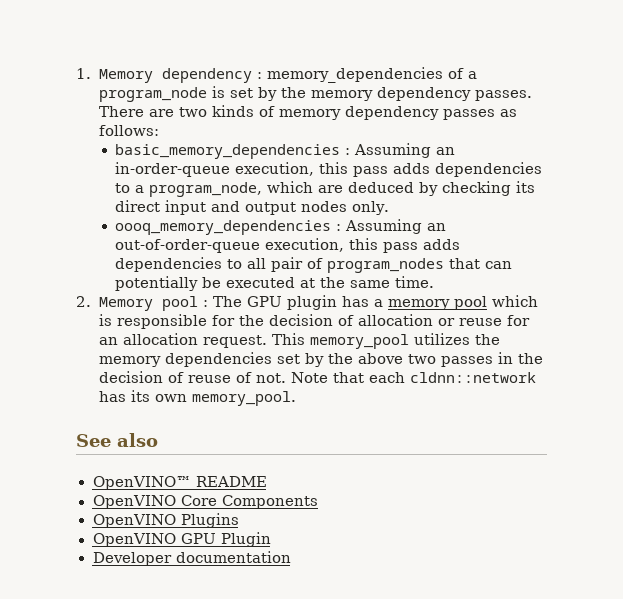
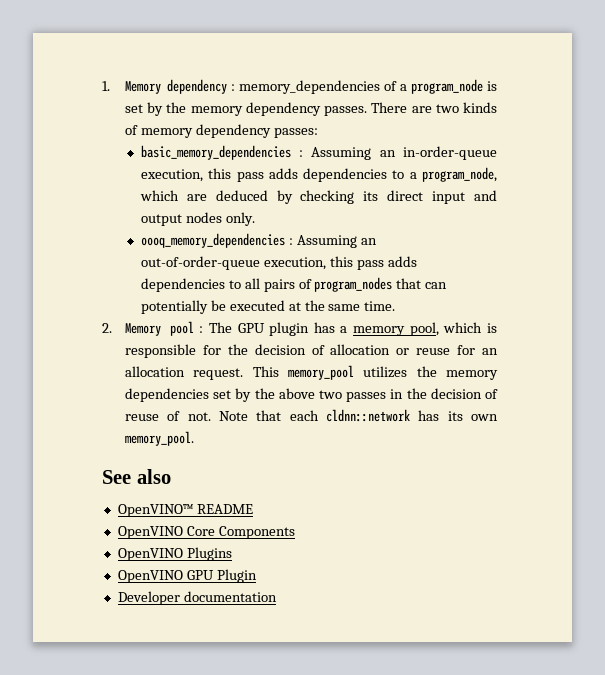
[442,109,517,120] [98,125,159,136] passes as follows: -> [273,128,318,138] passes:
[271,257,304,272] pair -> [263,279,295,292] pairs
[453,296,487,310] pool -> [409,322,439,336] pool,

